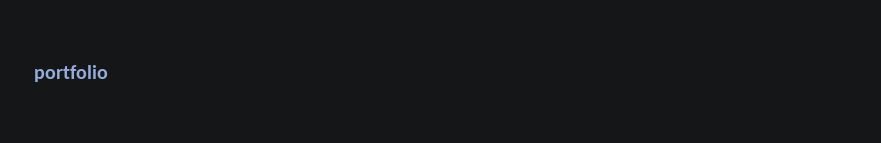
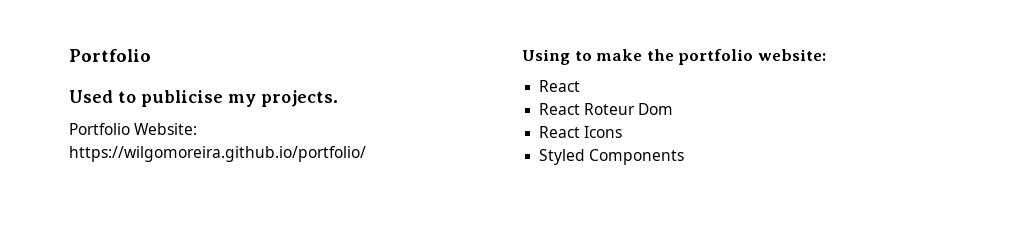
[34,65,108,82] portfolio -> [69,49,151,62] [69,90,338,107] [69,123,198,135] [69,146,366,162] [522,49,826,65] [539,80,581,92] [539,103,674,115] [539,126,623,138] [539,149,685,165] Portfolio // Used to publicise my projects. // Portfolio Website: https://wilgomoreira.github.io/portfolio/ // Using to make the portfolio website: // React // React Roteur Dom // React Icons // Styled Components

